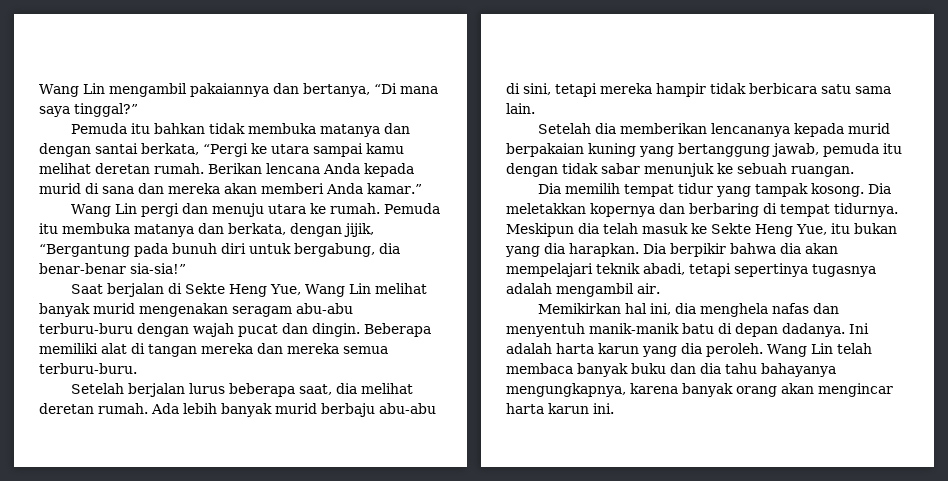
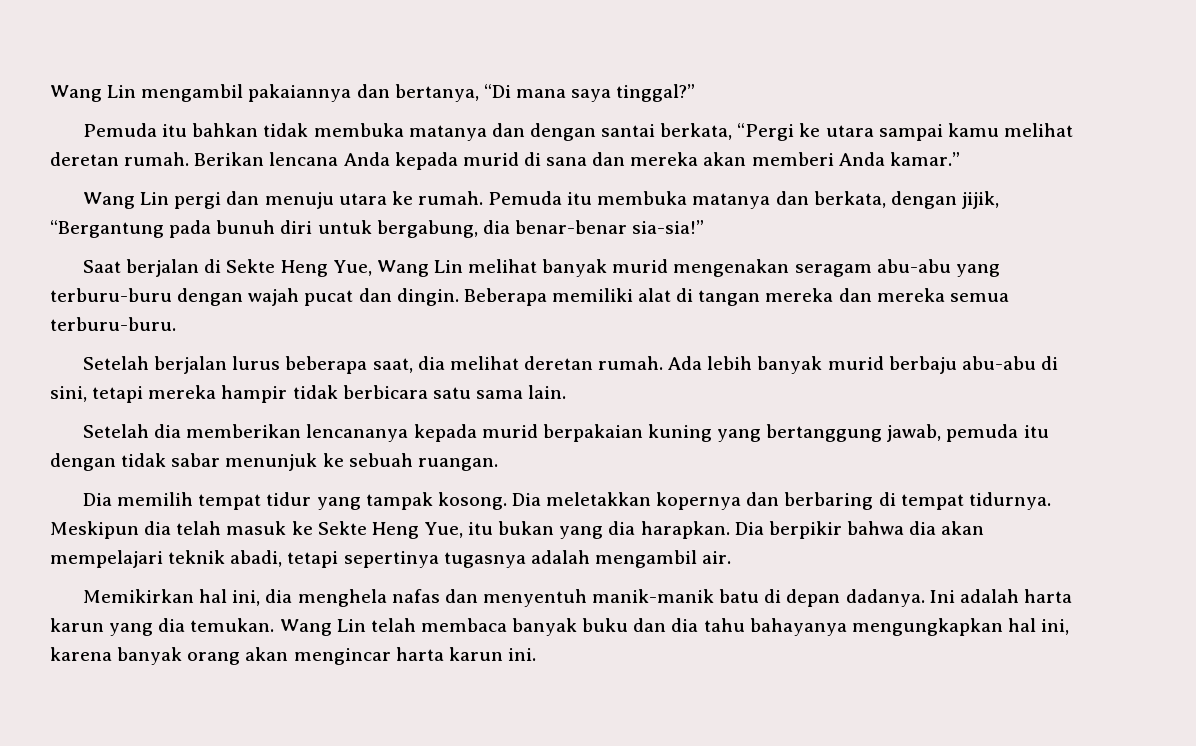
(353, 308) none -> [955,264,1000,277] yang
[706,343,763,357] peroleh. -> [190,618,275,632] temukan.
[506,383,626,397] mengungkapnya, -> [851,618,1070,636] mengungkapkan hal ini,

